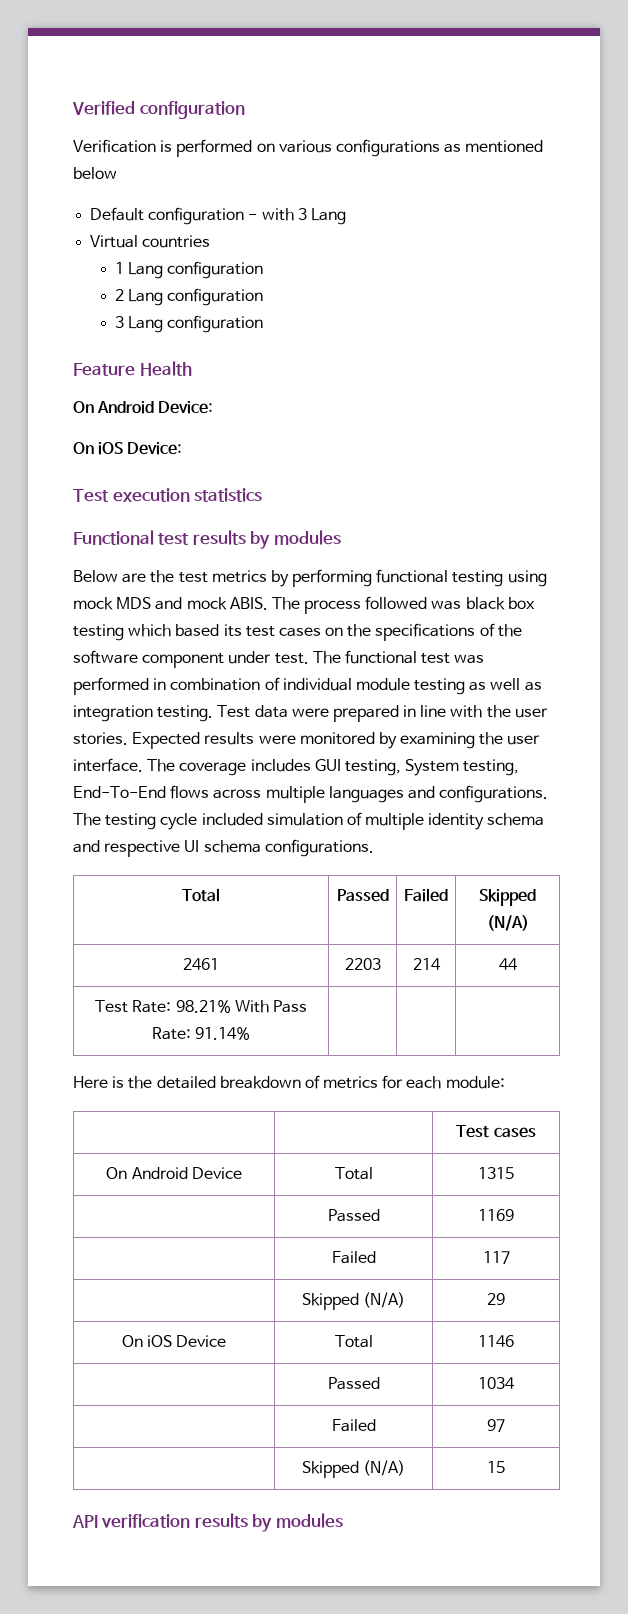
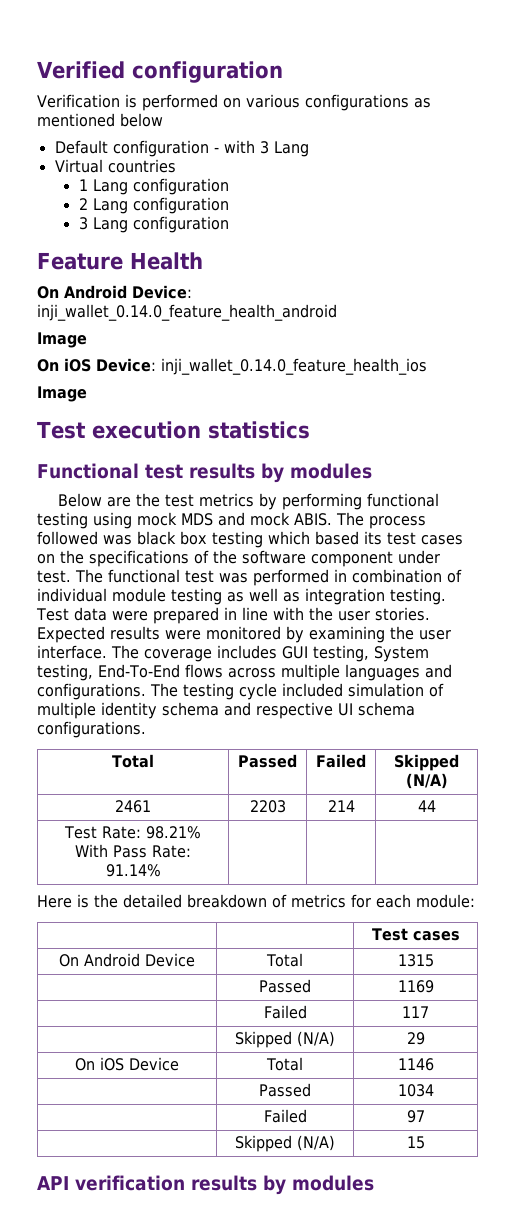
(214, 407) none -> [37,304,337,321] [37,332,87,348] inji_wallet_0.14.0_feature_health_android // Image
(183, 448) none -> [161,358,427,375] [37,386,87,402] inji_wallet_0.14.0_feature_health_ios // Image

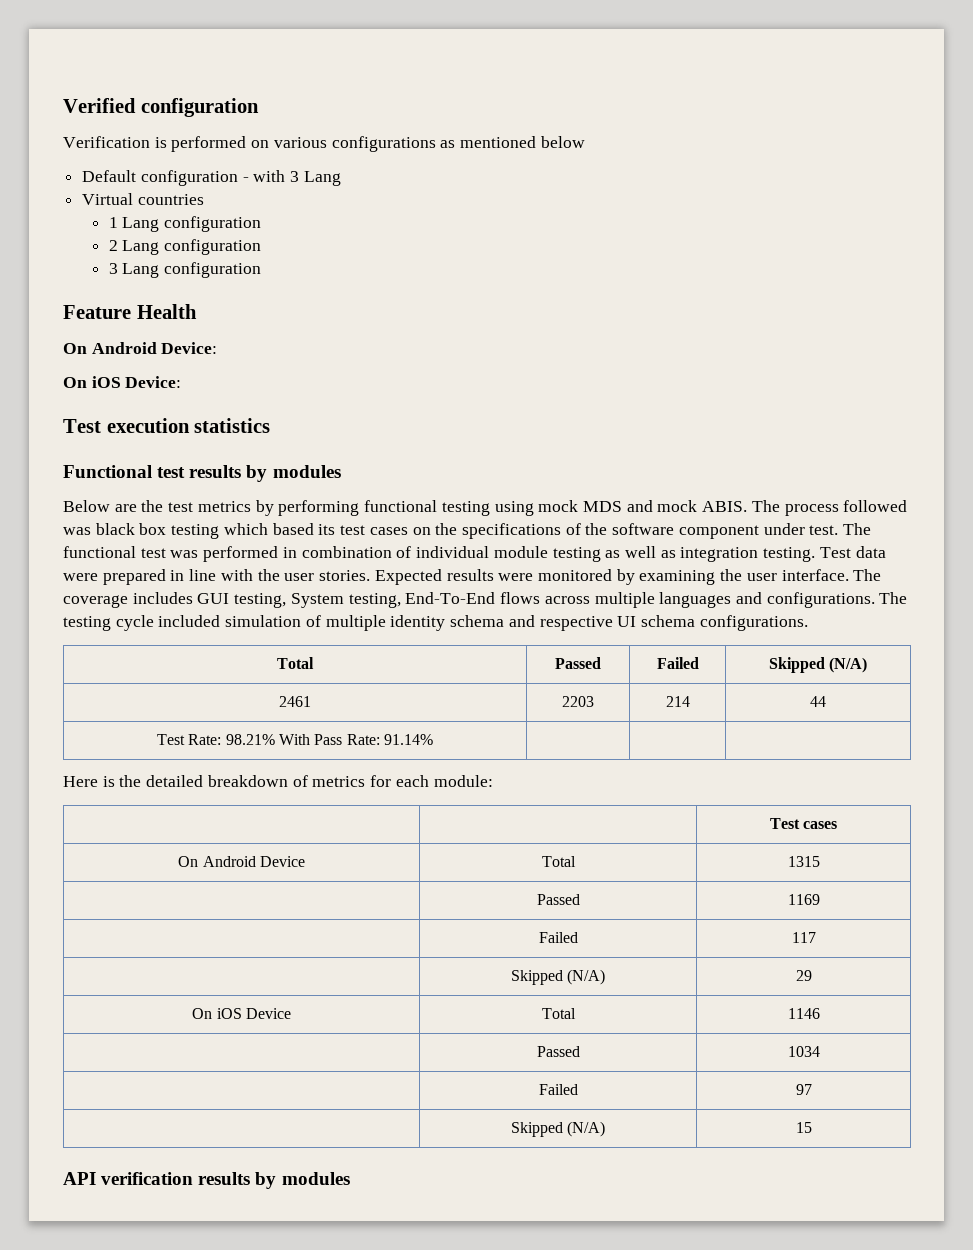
[37,304,337,321] [37,332,87,348] inji_wallet_0.14.0_feature_health_android // Image -> (218, 348) none
[161,358,427,375] [37,386,87,402] inji_wallet_0.14.0_feature_health_ios // Image -> (182, 382) none

